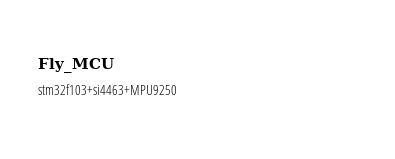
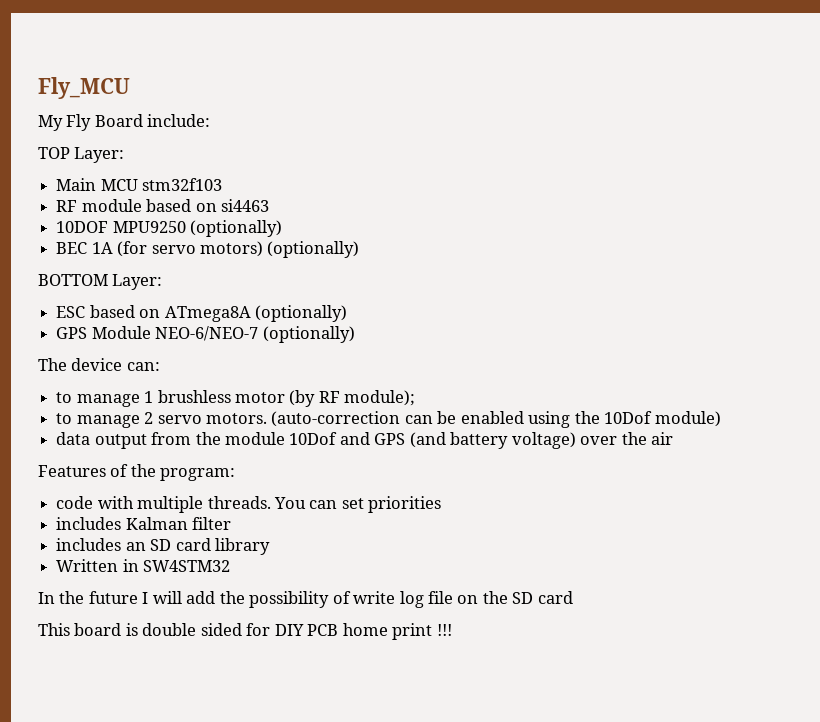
[38,84,177,95] stm32f103+si4463+MPU9250 -> [38,114,211,131] [38,147,125,163] [56,178,223,191] [56,199,269,212] [56,220,283,237] [56,241,360,258] [38,274,163,290] [56,305,347,322] [56,326,355,343] [38,358,160,371] [56,390,416,407] [56,411,721,428] [56,432,674,449] [38,464,236,481] [56,496,442,513] [56,517,232,530] [56,538,270,555] [56,559,231,572] [38,591,573,608] [38,623,452,640] My Fly Board include: // TOP Layer: // Main MCU stm32f103 // RF module based on si4463 // 10DOF MPU9250 (optionally) // BEC 1A (for servo motors) (optionally) // BOTTOM Layer: // ESC based on ATmega8A (optionally) // GPS Module NEO-6/NEO-7 (optionally) // The device can: // to manage 1 brushless motor (by RF module); // to manage 2 servo motors. (auto-correction can be enabled using the 10Dof module) // data output from the module 10Dof and GPS (and battery voltage) over the air // Features of the program: // code with multiple threads. You can set priorities // includes Kalman filter // includes an SD card library // Written in SW4STM32 // In the future I will add the possibility of write log file on the SD card // This board is double sided for DIY PCB home print !!!

